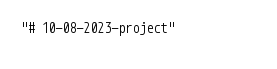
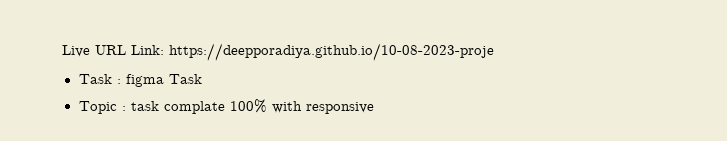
[20,22,174,36] "# 10-08-2023-project" -> [62,43,494,61] [78,74,202,87] [78,99,374,114] Live URL Link: https://deepporadiya.github.io/10-08-2023-proje // Task : figma Task // Topic : task complate 100% with responsive

